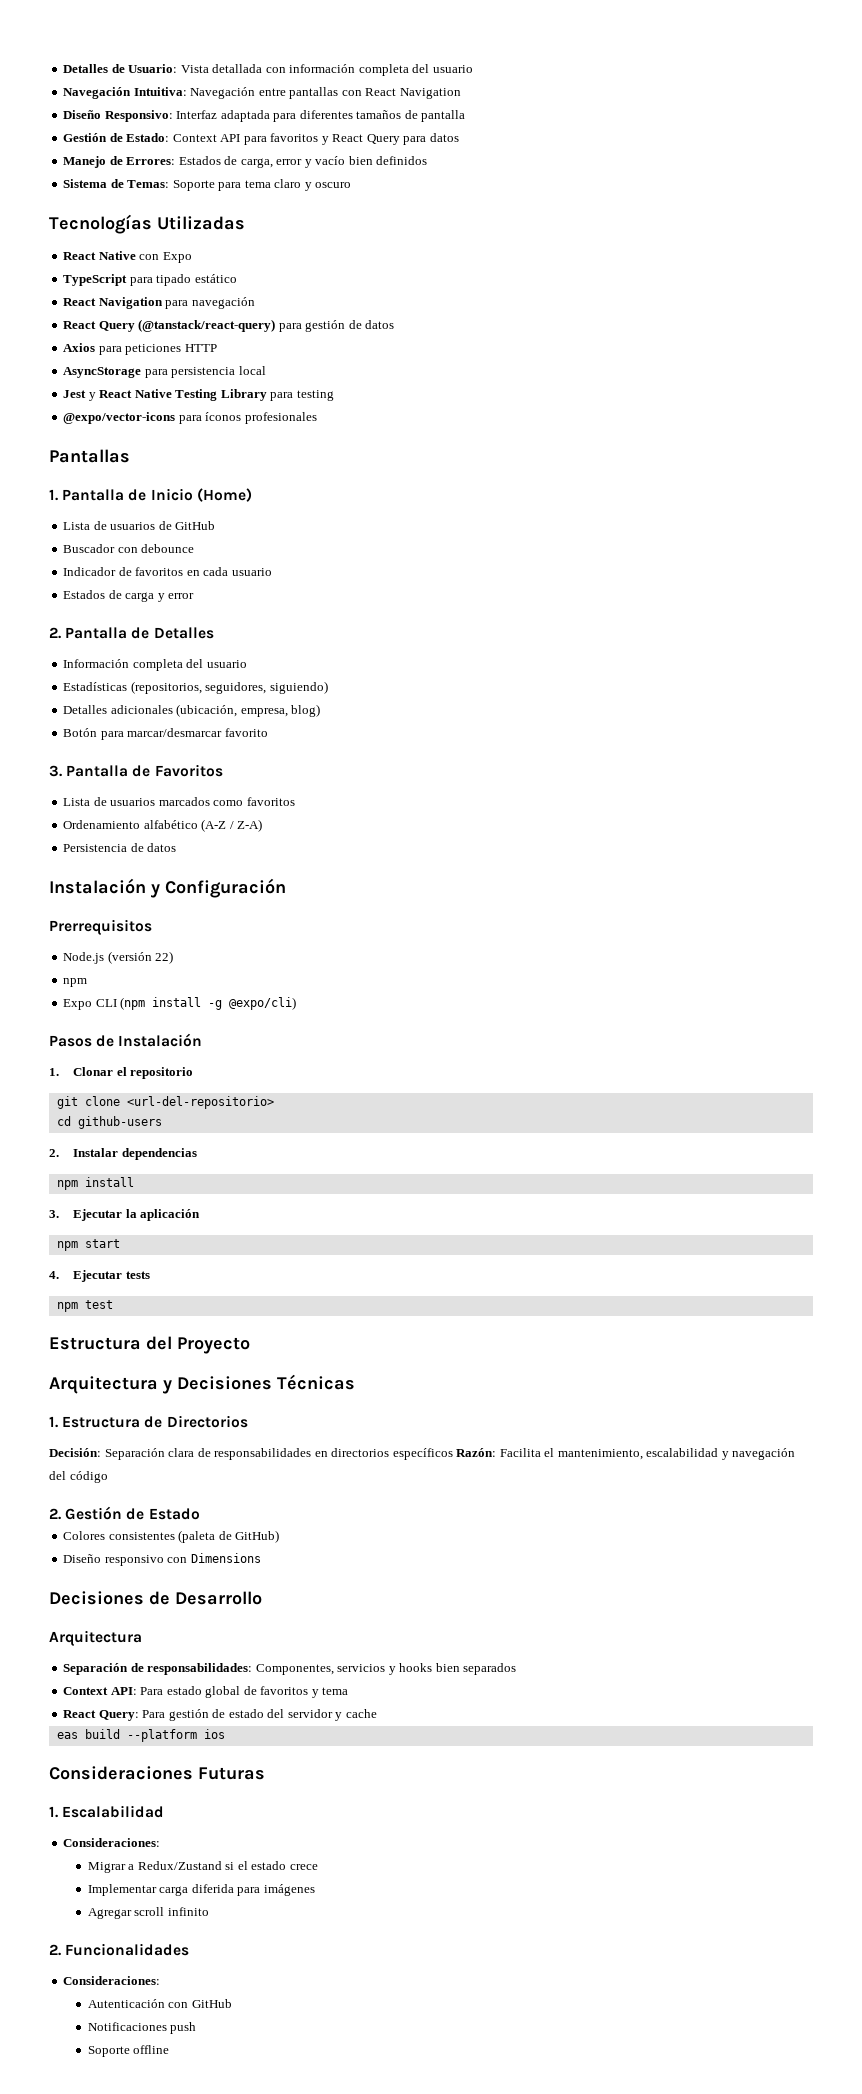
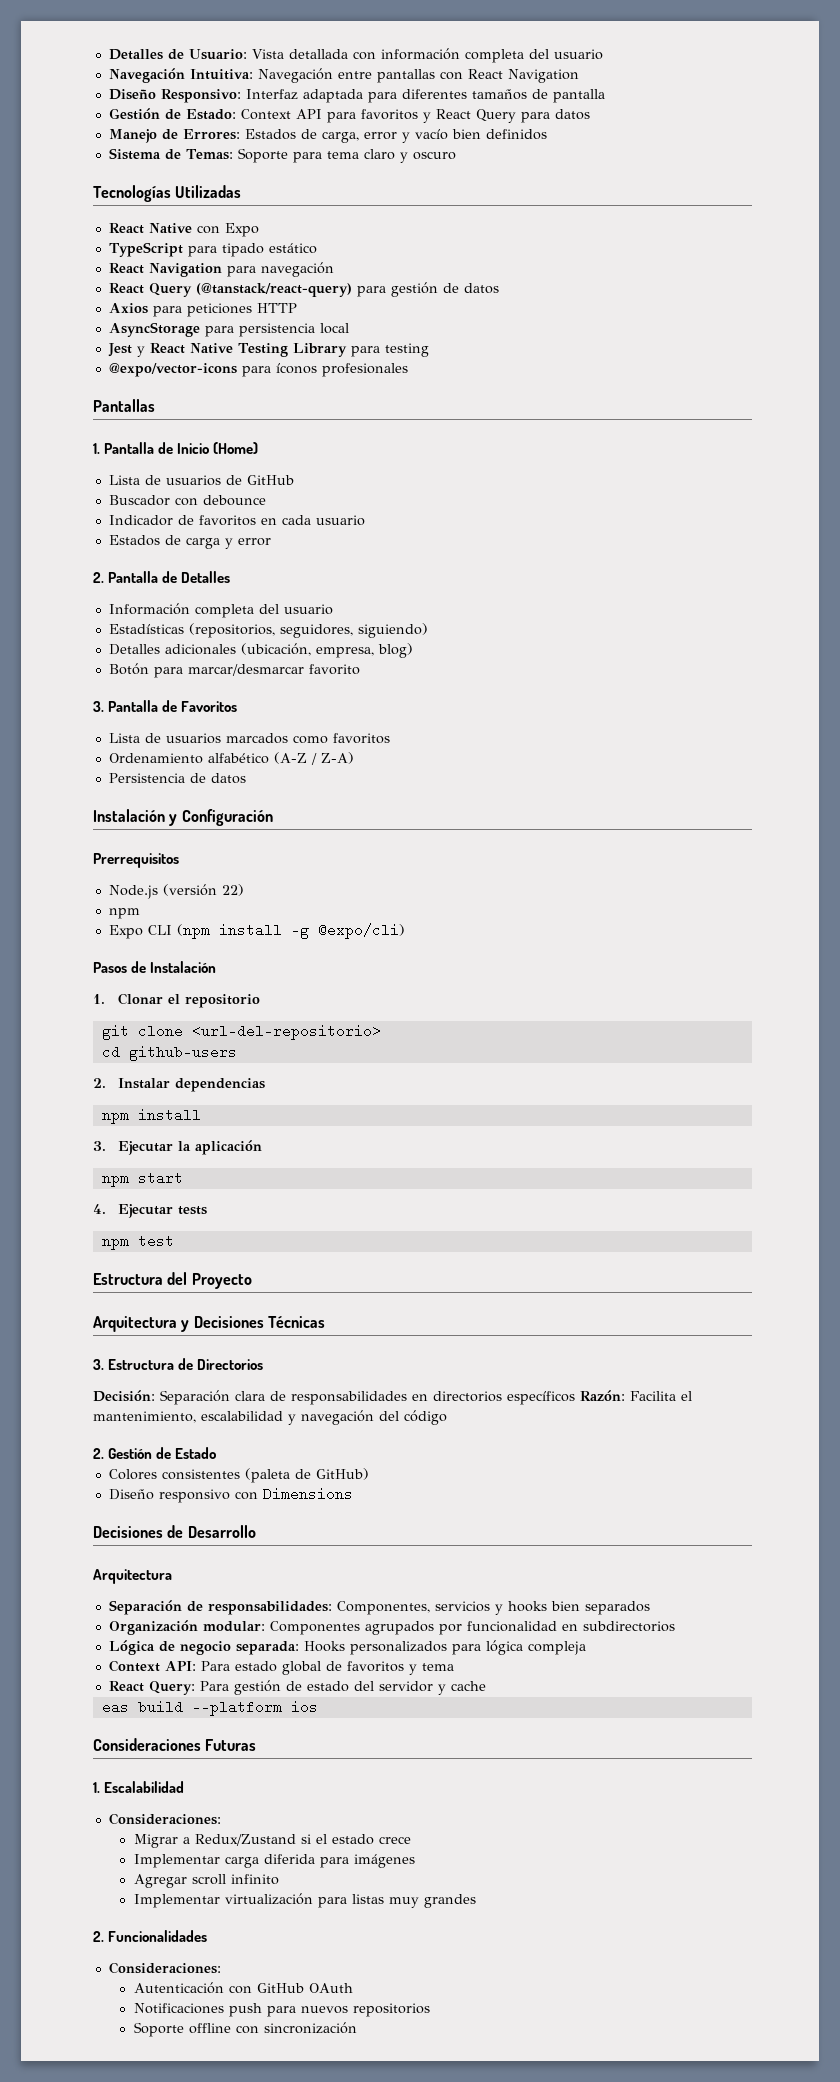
[49,1416,58,1428] 1. -> [93,1359,104,1370] 3.
(517, 1669) none -> [108,1620,675,1635] [108,1640,586,1655] // Organización modular: Componentes agrupados por funcionalidad en subdirectorios // Lógica de negocio separada: Hooks personalizados para lógica compleja
(209, 1911) none -> [133,1893,476,1908] // Implementar virtualización para listas muy grandes
(232, 2003) none -> [308,1983,353,1993] OAuth
(197, 2028) none -> [266,2003,430,2017] para nuevos repositorios
(170, 2049) none -> [235,2022,357,2034] con sincronización

